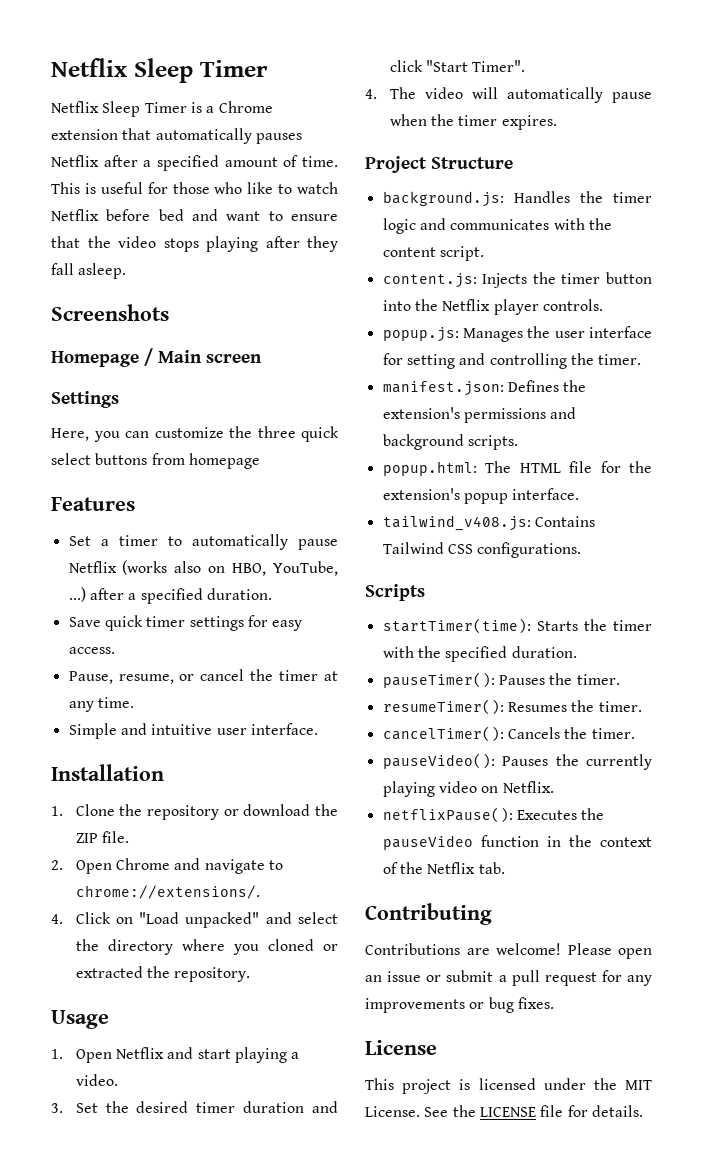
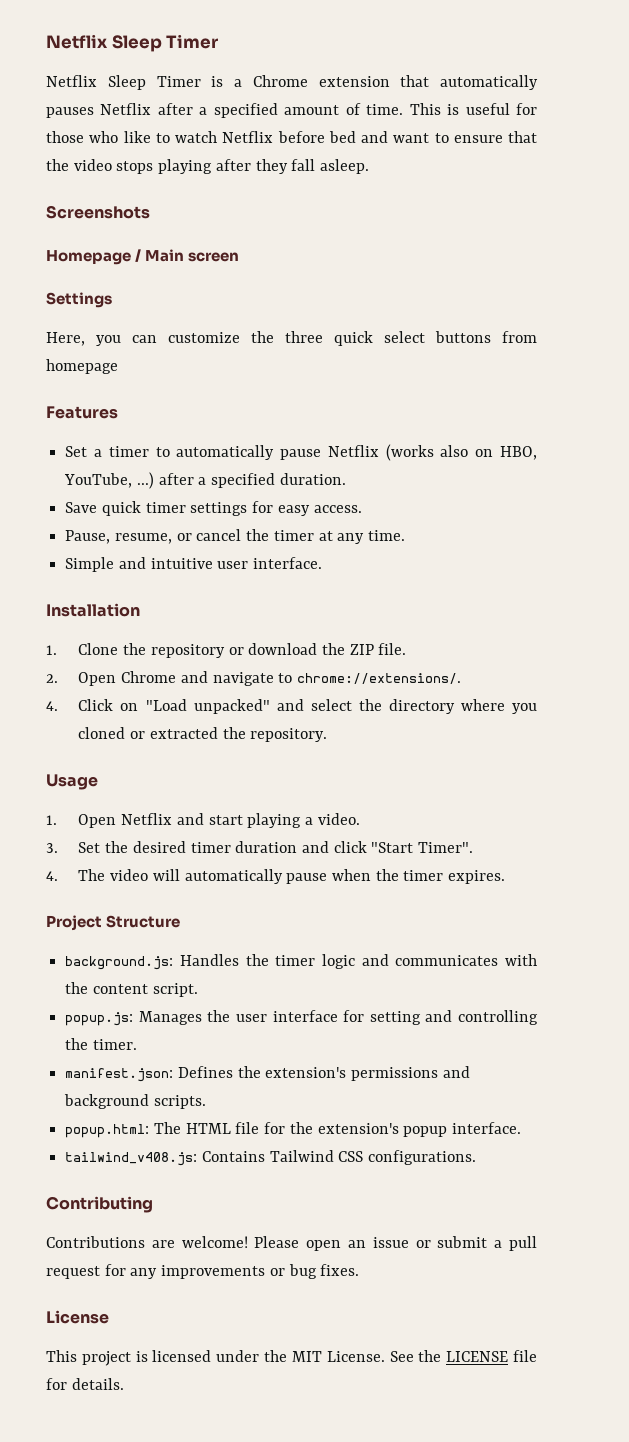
[382,272,652,288] [382,299,603,315] // content.js: Injects the timer button into the Netflix player controls. -> (198, 990) none
[365,584,425,601] [382,618,652,634] [382,646,577,662] [382,672,620,688] [382,699,642,715] [382,726,635,742] [382,753,652,770] [382,781,554,797] [382,807,605,823] [382,835,652,850] [382,862,505,874] // Scripts // startTimer(time): Starts the timer with the specified duration. // pauseTimer(): Pauses the timer. // resumeTimer(): Resumes the timer. // cancelTimer(): Cancels the timer. // pauseVideo(): Pauses the currently playing video on Netflix. // netflixPause(): Executes the pauseVideo function in the context of the Netflix tab. -> (477, 1157) none

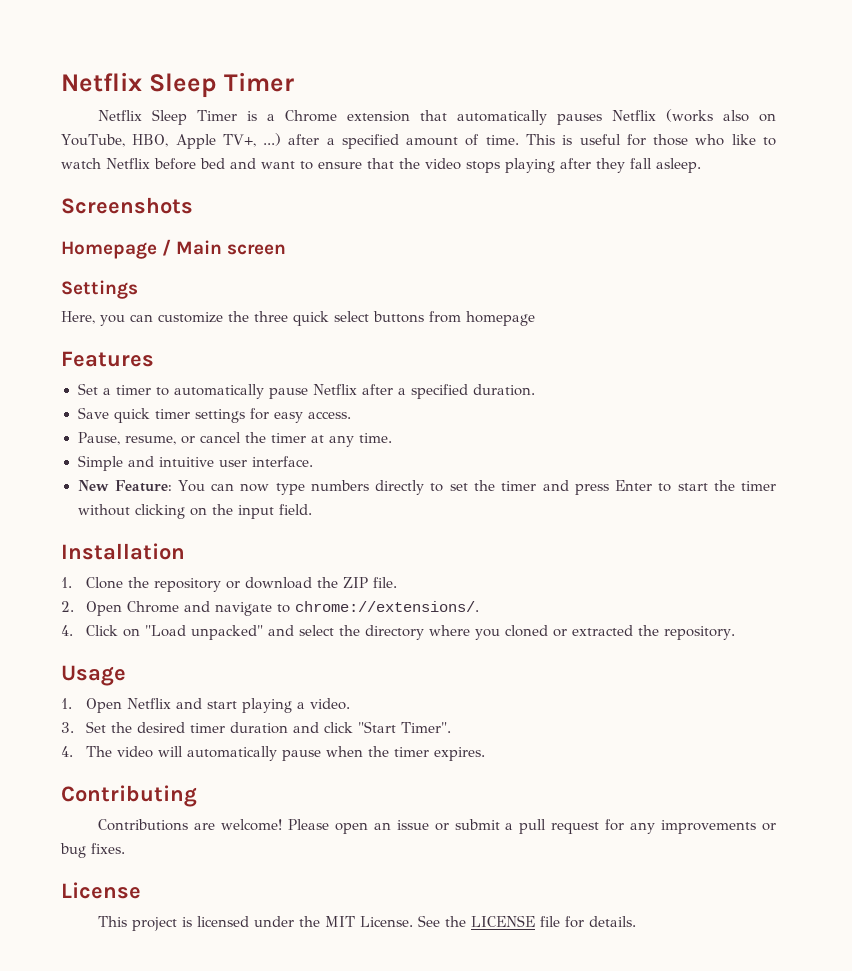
(152, 109) none -> [666,109,776,122] [61,133,282,149] (works also on YouTube, HBO, Apple TV+, ...)
[385,444,537,461] [64,472,154,489] (works also on HBO, YouTube, ...) -> (357, 389) none
(323, 563) none -> [77,480,776,495] [77,504,312,519] // New Feature: You can now type numbers directly to set the timer and press Enter to start the timer without clicking on the input field.
[46,915,181,931] [65,954,538,970] [65,982,198,997] [65,1010,538,1026] [65,1038,137,1050] [65,1066,470,1082] [64,1094,206,1109] [65,1122,522,1138] [65,1150,477,1166] // Project Structure // background.js: Handles the timer logic and communicates with the content script. // popup.js: Manages the user interface for setting and controlling the timer. // manifest.json: Defines the extension's permissions and background scripts. // popup.html: The HTML file for the extension's popup interface. // tailwind_v408.js: Contains Tailwind CSS configurations. -> (485, 754) none

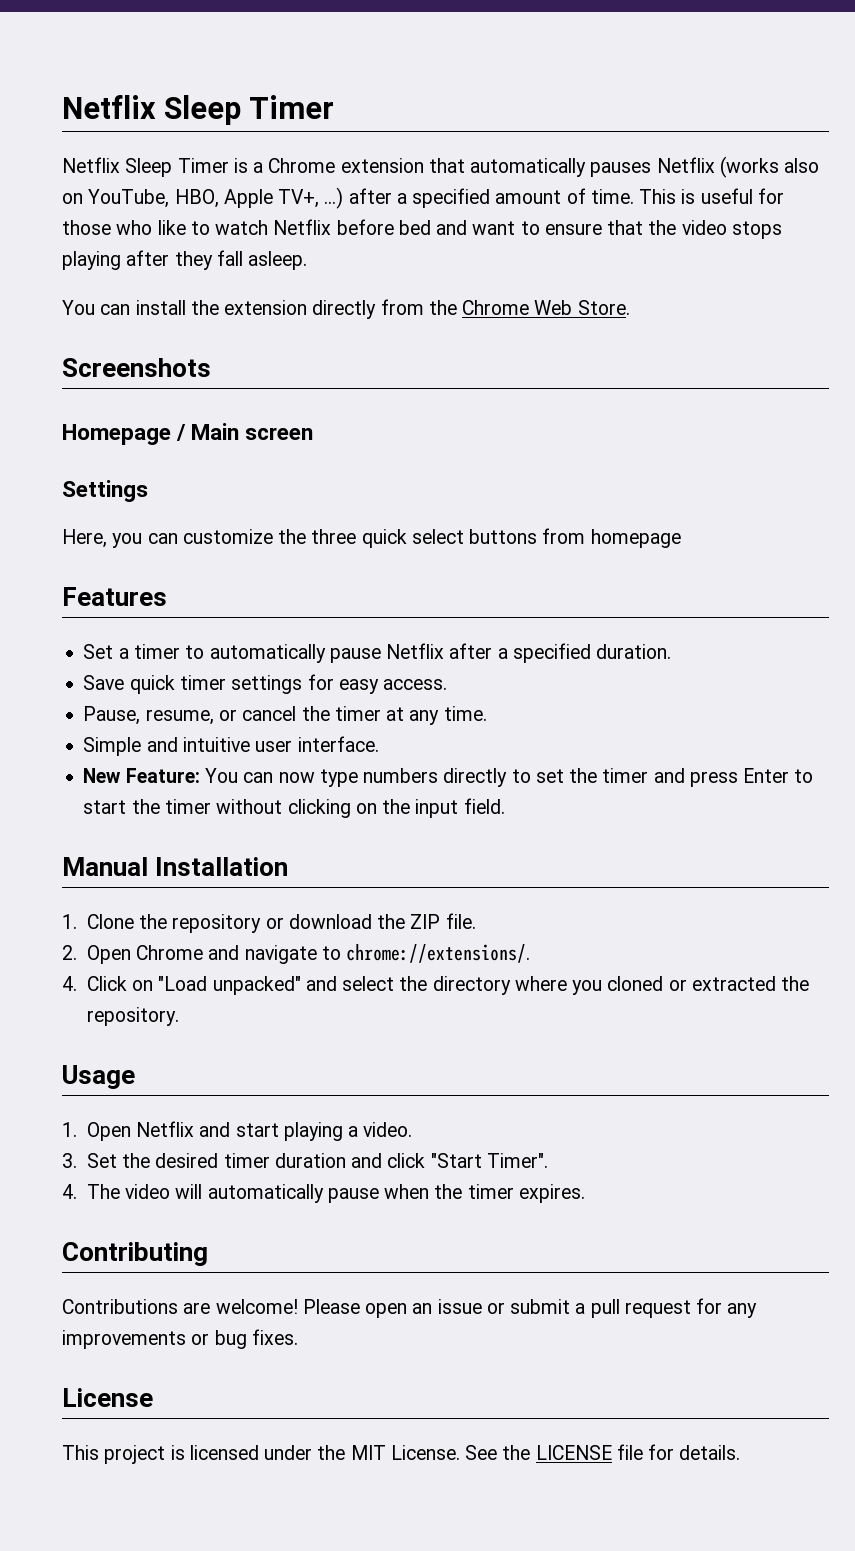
(701, 165) none -> [62,299,630,319] // You can install the extension directly from the Chrome Web Store.
(312, 509) none -> [62,857,148,876] Manual

